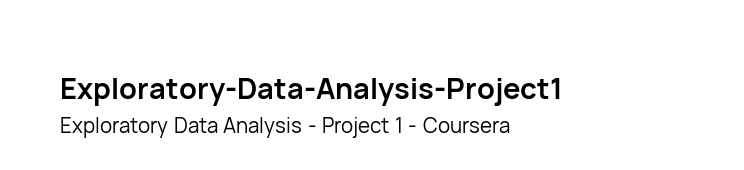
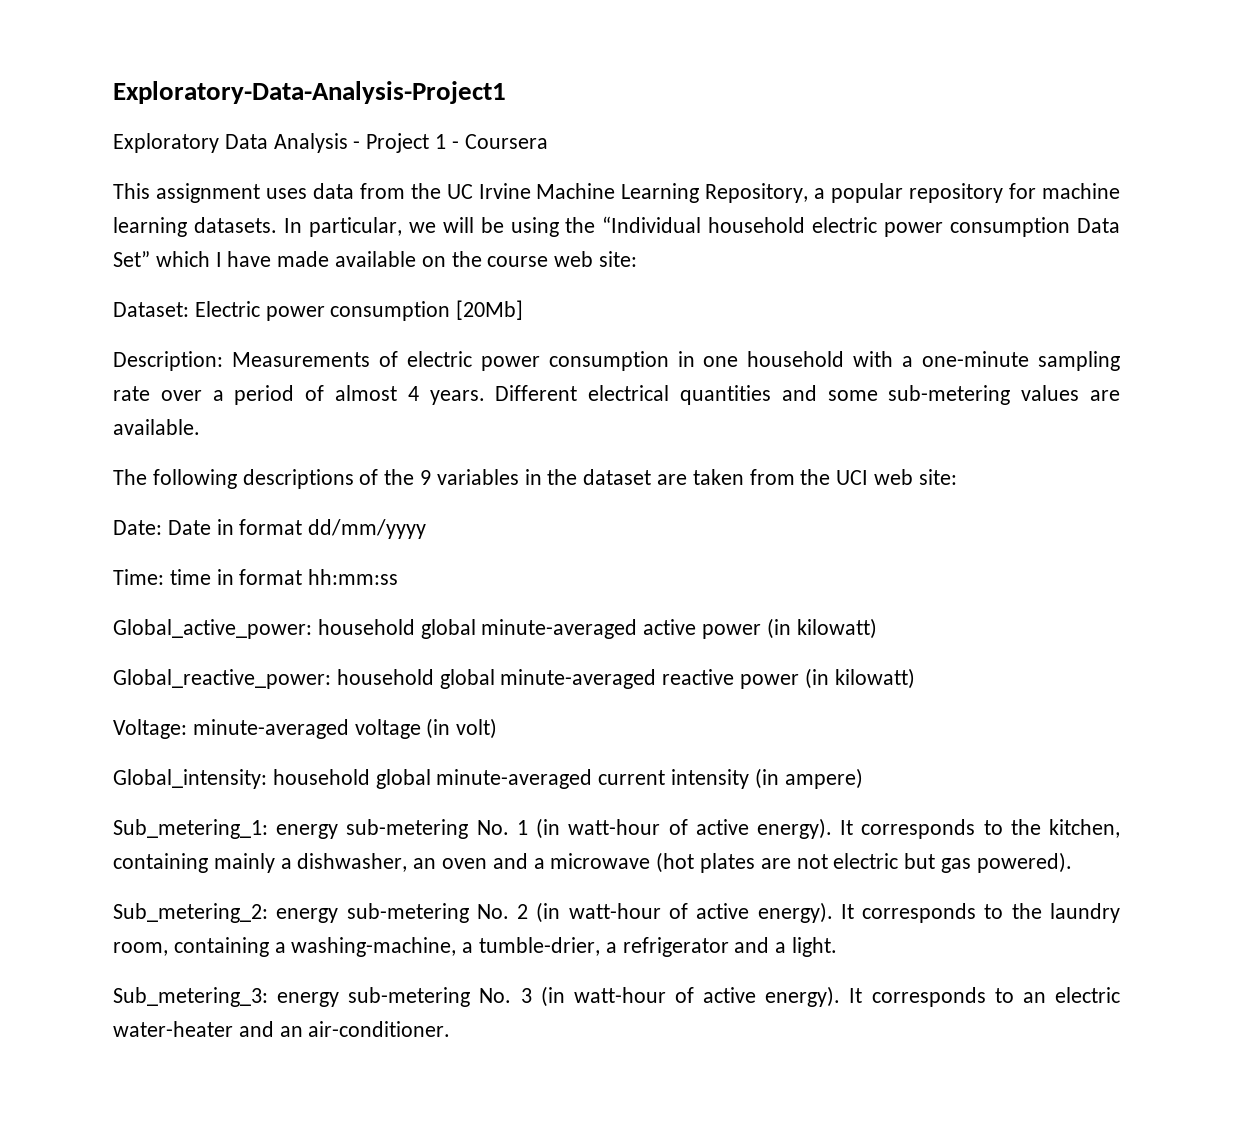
(510, 125) none -> [113,183,1120,203] [113,216,1120,237] [113,251,638,267] [113,300,524,321] [113,351,1120,371] [113,385,1120,405] [113,419,200,435] [113,469,957,489] [113,519,427,539] [113,569,399,585] [113,618,877,639] [113,668,915,689] [113,718,498,739] [113,768,863,789] [113,818,1120,839] [113,852,1072,873] [113,902,1121,923] [113,937,838,957] [113,986,1120,1007] [113,1021,451,1037] // This assignment uses data from the UC Irvine Machine Learning Repository, a popular repository for machine learning datasets. In particular, we will be using the “Individual household electric power consumption Data Set” which I have made available on the course web site: // Dataset: Electric power consumption [20Mb] // Description: Measurements of electric power consumption in one household with a one-minute sampling rate over a period of almost 4 years. Different electrical quantities and some sub-metering values are available. // The following descriptions of the 9 variables in the dataset are taken from the UCI web site: // Date: Date in format dd/mm/yyyy // Time: time in format hh:mm:ss // Global_active_power: household global minute-averaged active power (in kilowatt) // Global_reactive_power: household global minute-averaged reactive power (in kilowatt) // Voltage: minute-averaged voltage (in volt) // Global_intensity: household global minute-averaged current intensity (in ampere) // Sub_metering_1: energy sub-metering No. 1 (in watt-hour of active energy). It corresponds to the kitchen, containing mainly a dishwasher, an oven and a microwave (hot plates are not electric but gas powered). // Sub_metering_2: energy sub-metering No. 2 (in watt-hour of active energy). It corresponds to the laundry room, containing a washing-machine, a tumble-drier, a refrigerator and a light. // Sub_metering_3: energy sub-metering No. 3 (in watt-hour of active energy). It corresponds to an electric water-heater and an air-conditioner.

